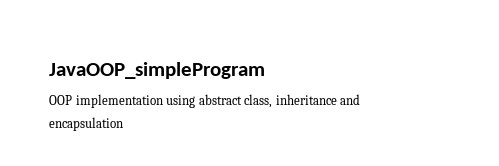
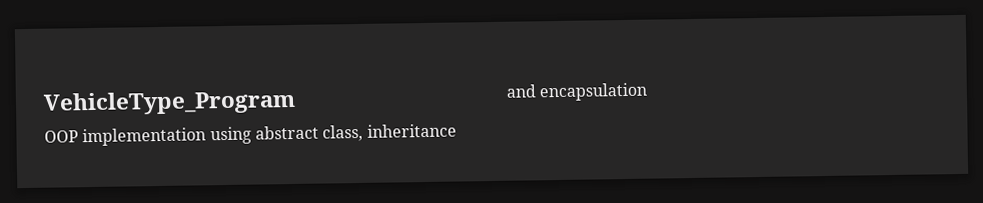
[49,62,265,79] JavaOOP_simpleProgram -> [43,89,296,116] VehicleType_Program

